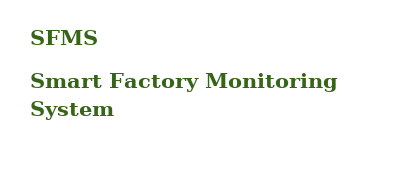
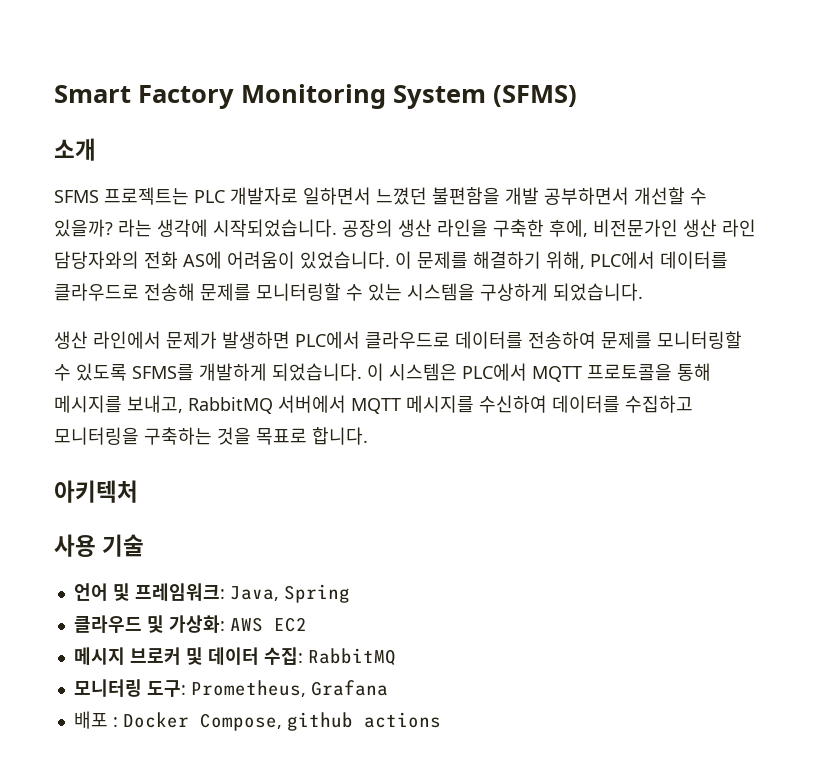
[30,30,98,45] SFMS // -> (54, 94) none
(114, 110) none -> [493,85,577,107] [54,138,96,161] [54,187,707,205] [54,219,756,237] [54,251,728,269] [54,283,643,301] [54,331,742,349] [54,363,711,382] [54,395,693,414] [54,427,368,445] [54,480,138,503] [54,534,145,557] [73,583,350,603] [73,615,307,633] [73,647,396,666] [73,679,388,697] [73,711,441,731] (SFMS) // 소개 // SFMS 프로젝트는 PLC 개발자로 일하면서 느꼈던 불편함을 개발 공부하면서 개선할 수 있을까? 라는 생각에 시작되었습니다. 공장의 생산 라인을 구축한 후에, 비전문가인 생산 라인 담당자와의 전화 AS에 어려움이 있었습니다. 이 문제를 해결하기 위해, PLC에서 데이터를 클라우드로 전송해 문제를 모니터링할 수 있는 시스템을 구상하게 되었습니다. // 생산 라인에서 문제가 발생하면 PLC에서 클라우드로 데이터를 전송하여 문제를 모니터링할 수 있도록 SFMS를 개발하게 되었습니다. 이 시스템은 PLC에서 MQTT 프로토콜을 통해 메시지를 보내고, RabbitMQ 서버에서 MQTT 메시지를 수신하여 데이터를 수집하고 모니터링을 구축하는 것을 목표로 합니다. // 아키텍처 // 사용 기술 // 언어 및 프레임워크: Java, Spring // 클라우드 및 가상화: AWS EC2 // 메시지 브로커 및 데이터 수집: RabbitMQ // 모니터링 도구: Prometheus, Grafana // 배포 : Docker Compose, github actions

